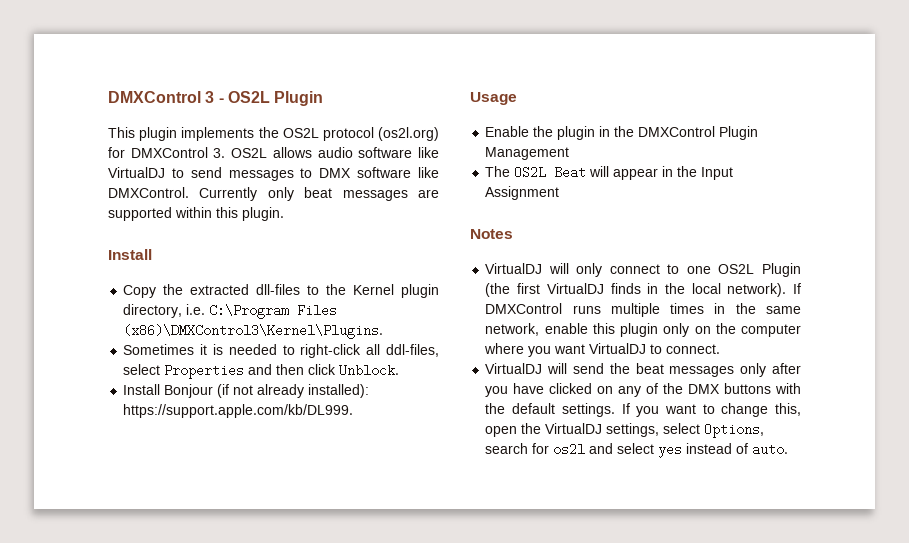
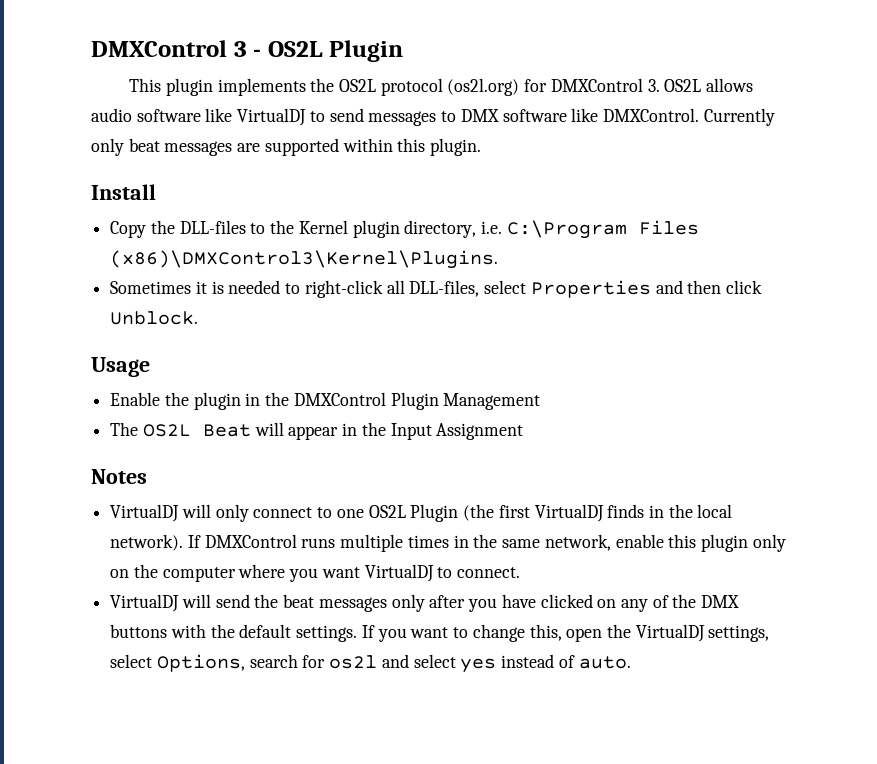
[190,284,301,295] extracted dll-files -> [179,220,246,234] DLL-files
[386,344,440,357] ddl-files, -> [409,280,480,297] DLL-files,
[123,384,370,398] [123,404,354,418] // Install Bonjour (if not already installed): https://support.apple.com/kb/DL999. -> (199, 318) none

